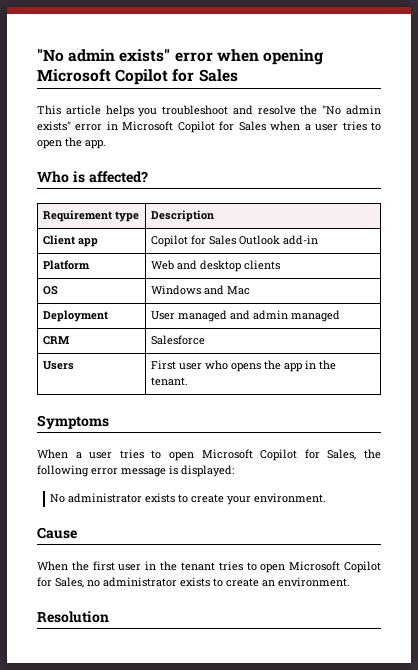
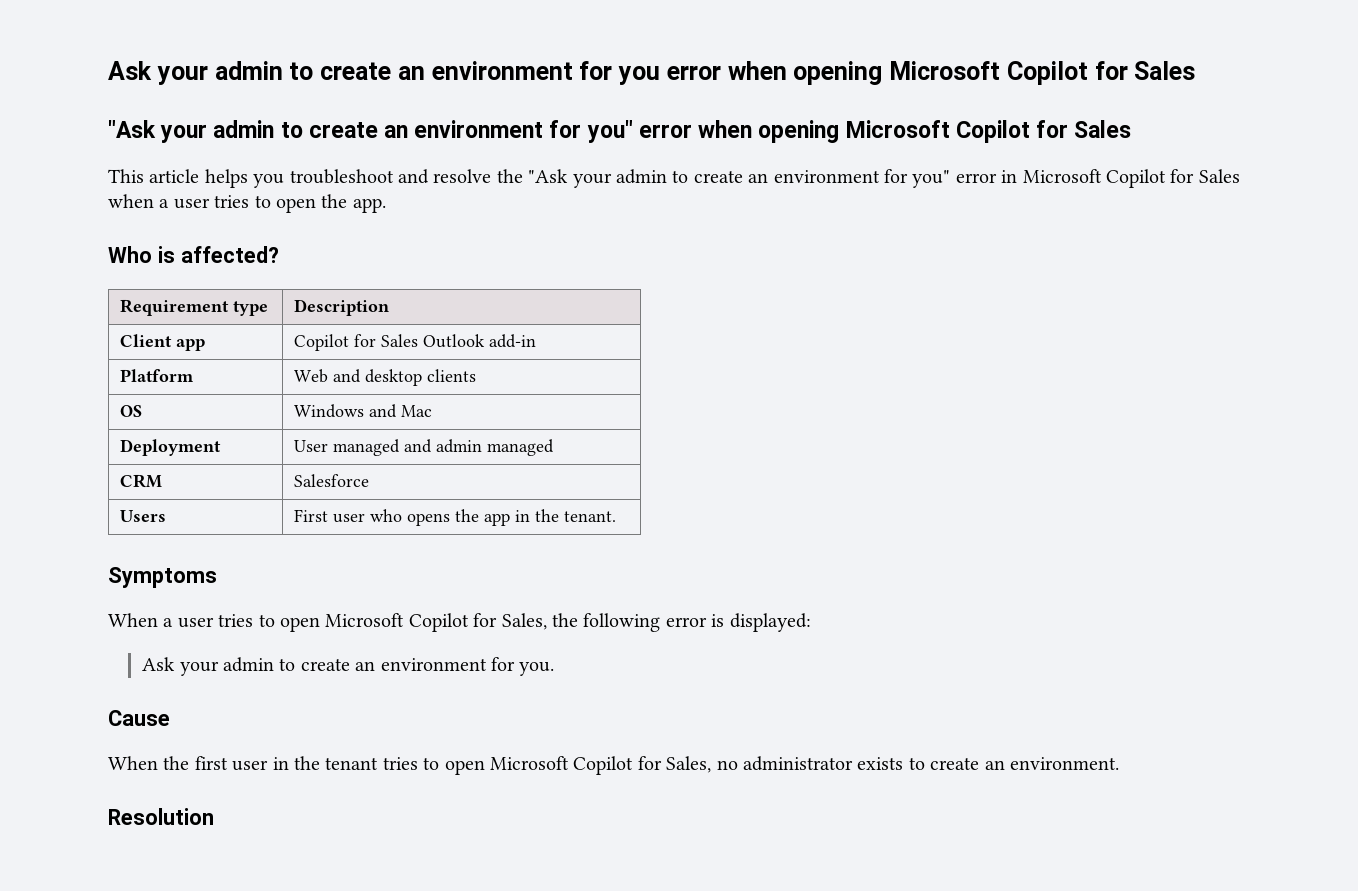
[37,49,171,62] "No admin exists" -> [108,61,1196,85] [108,120,633,143] Ask your admin to create an environment for you error when opening Microsoft Copilot for Sales // "Ask your admin to create an environment for you"
[322,105,381,115] [37,121,71,131] "No admin exists" -> [528,169,951,188] "Ask your admin to create an environment for you"
[121,468,166,477] message -> (707, 622) none
[50,493,327,505] No administrator exists to create your environment. -> [142,657,555,676] Ask your admin to create an environment for you.

